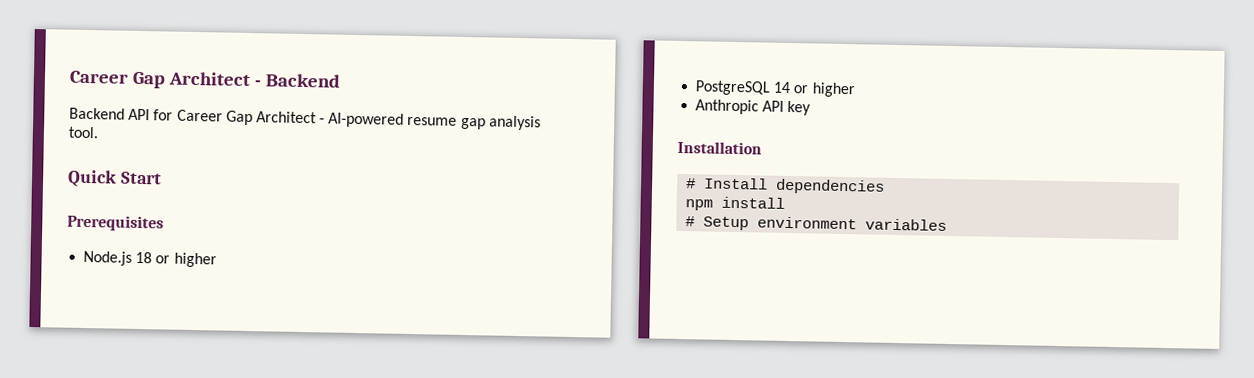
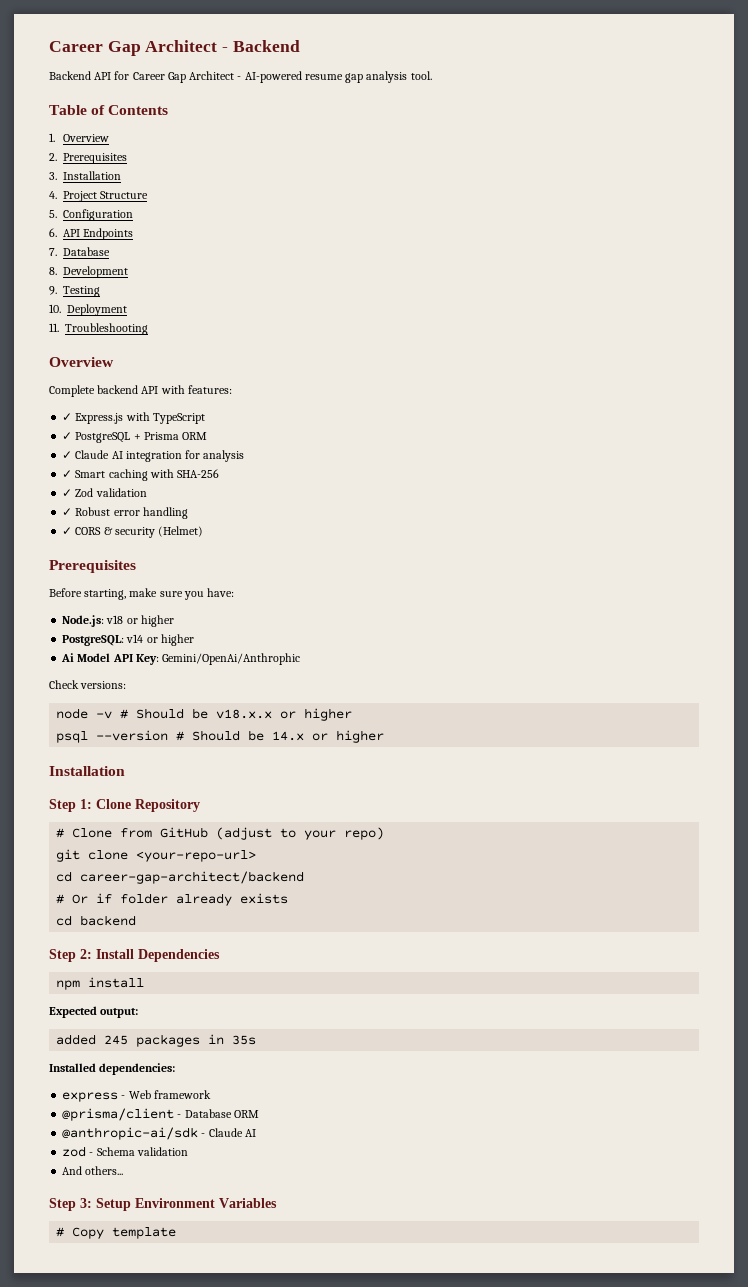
[67,169,162,188] [67,214,164,232] [83,250,217,268] [695,80,855,98] [695,99,812,116] [677,140,762,155] [686,177,886,195] [685,196,786,211] [685,216,948,231] Quick Start // Prerequisites // Node.js 18 or higher // PostgreSQL 14 or higher // Anthropic API key // Installation // # Install dependencies // npm install // # Setup environment variables -> [49,105,169,115] [49,133,109,142] [49,153,127,164] [49,171,121,180] [49,191,149,202] [49,209,133,221] [49,228,134,240] [49,247,110,256] [49,266,128,278] [49,286,100,297] [49,304,127,316] [49,323,148,335] [49,357,114,367] [49,385,232,397] [62,412,205,424] [62,432,208,443] [62,450,245,462] [62,469,220,481] [62,488,147,497] [62,507,188,519] [62,526,204,538] [49,560,136,573] [49,588,235,600] [62,615,174,627] [62,634,194,646] [61,653,301,665] [49,680,127,689] [56,708,353,721] [56,730,385,743] [49,766,125,776] [49,799,200,812] [56,827,385,840] [56,849,257,862] [56,871,305,884] [56,893,289,906] [56,915,137,926] [49,949,220,962] [56,977,145,990] [49,1006,139,1018] [56,1034,257,1047] [49,1063,176,1075] [62,1090,211,1102] [62,1108,259,1121] [62,1127,256,1140] [62,1146,188,1157] [62,1166,124,1175] [49,1198,277,1211] [56,1227,177,1239] Table of Contents // 1. Overview // 2. Prerequisites // 3. Installation // 4. Project Structure // 5. Configuration // 6. API Endpoints // 7. Database // 8. Development // 9. Testing // 10. Deployment // 11. Troubleshooting // Overview // Complete backend API with features: // ✓ Express.js with TypeScript // ✓ PostgreSQL + Prisma ORM // ✓ Claude AI integration for analysis // ✓ Smart caching with SHA-256 // ✓ Zod validation // ✓ Robust error handling // ✓ CORS & security (Helmet) // Prerequisites // Before starting, make sure you have: // Node.js: v18 or higher // PostgreSQL: v14 or higher // Ai Model API Key: Gemini/OpenAi/Anthrophic // Check versions: // node -v # Should be v18.x.x or higher // psql --version # Should be 14.x or higher // Installation // Step 1: Clone Repository // # Clone from GitHub (adjust to your repo) // git clone <your-repo-url> // cd career-gap-architect/backend // # Or if folder already exists // cd backend // Step 2: Install Dependencies // npm install // Expected output: // added 245 packages in 35s // Installed dependencies: // express - Web framework // @prisma/client - Database ORM // @anthropic-ai/sdk - Claude AI // zod - Schema validation // And others... // Step 3: Setup Environment Variables // # Copy template

